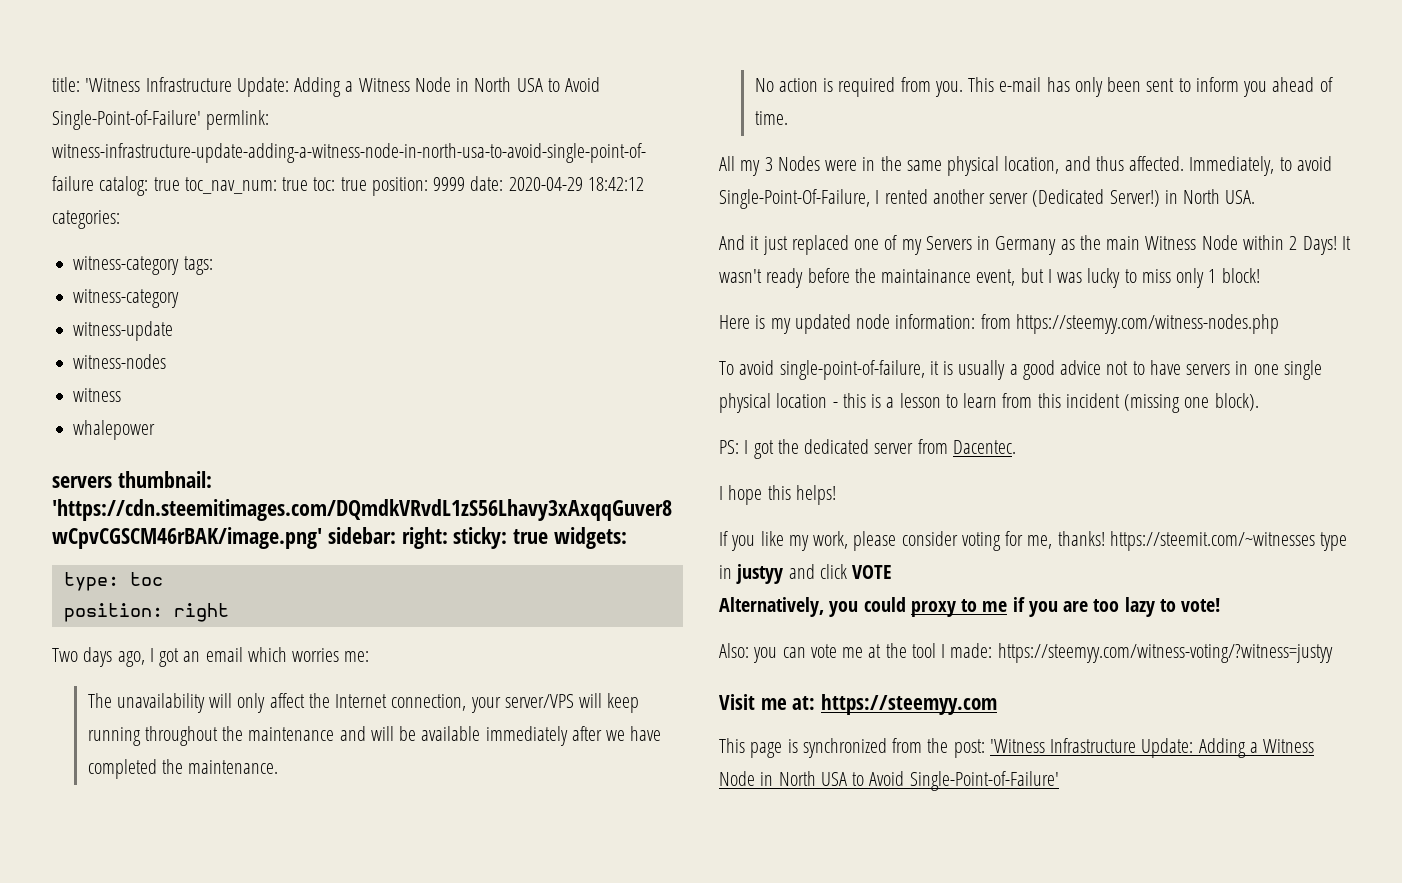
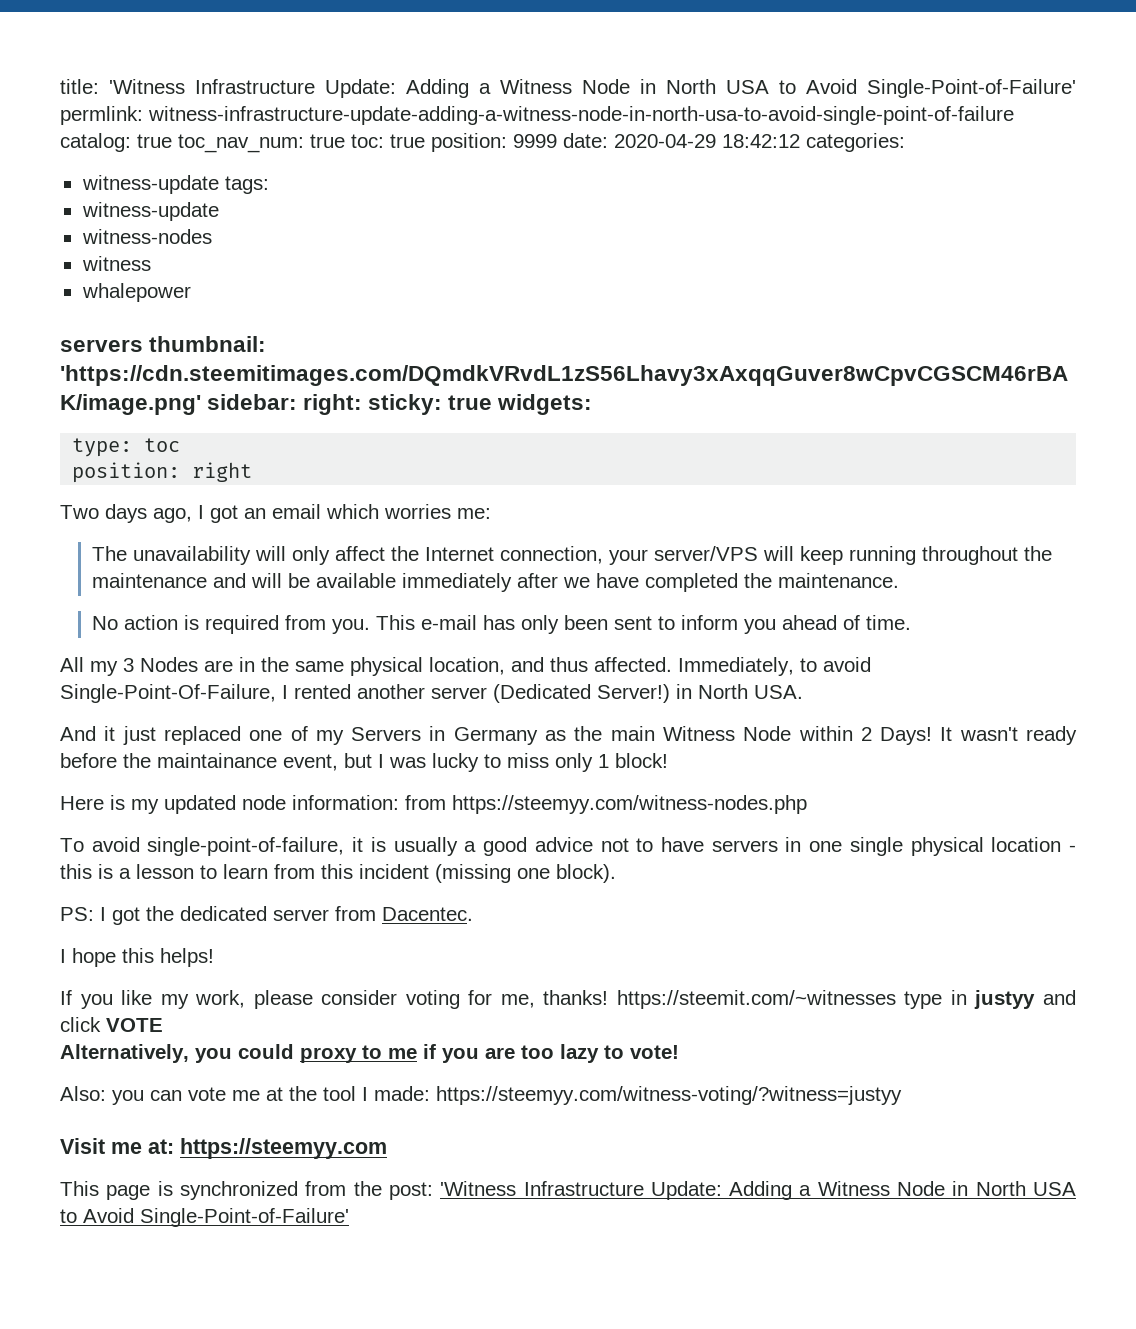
[73,256,180,275] witness-category -> [81,175,219,194] witness-update
[73,289,180,308] // witness-category -> (269, 185) none
[825,160,858,171] were -> [204,660,233,672] are

